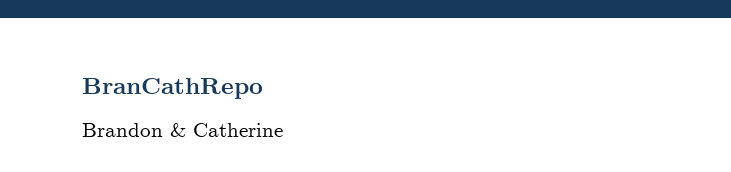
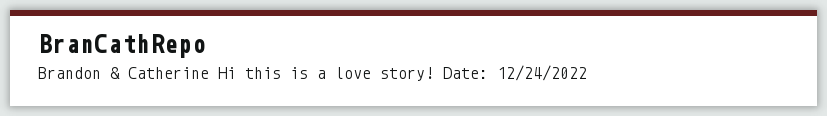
(283, 130) none -> [218,65,587,81] Hi this is a love story! Date: 12/24/2022

